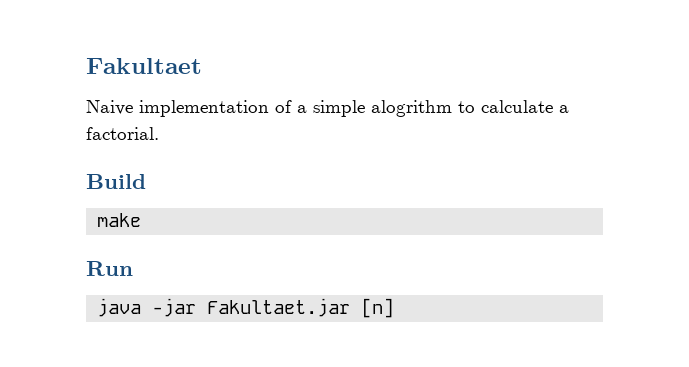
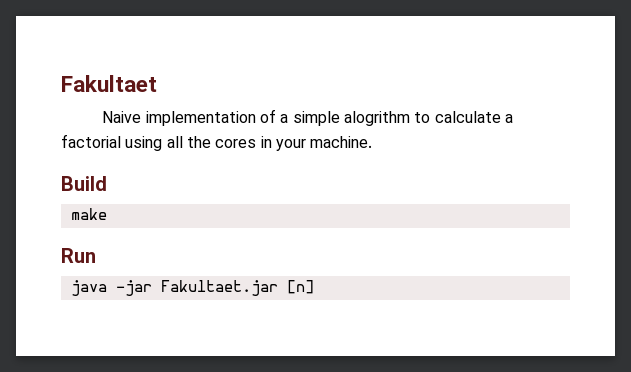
[86,127,159,140] factorial. -> [61,134,373,151] factorial using all the cores in your machine.

